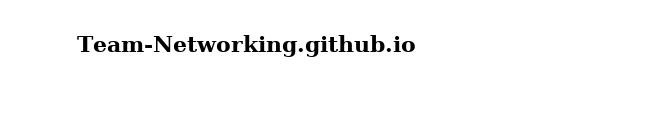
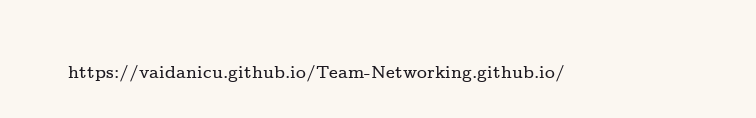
[77,35,416,57] Team-Networking.github.io -> [68,65,565,82] https://vaidanicu.github.io/Team-Networking.github.io/

